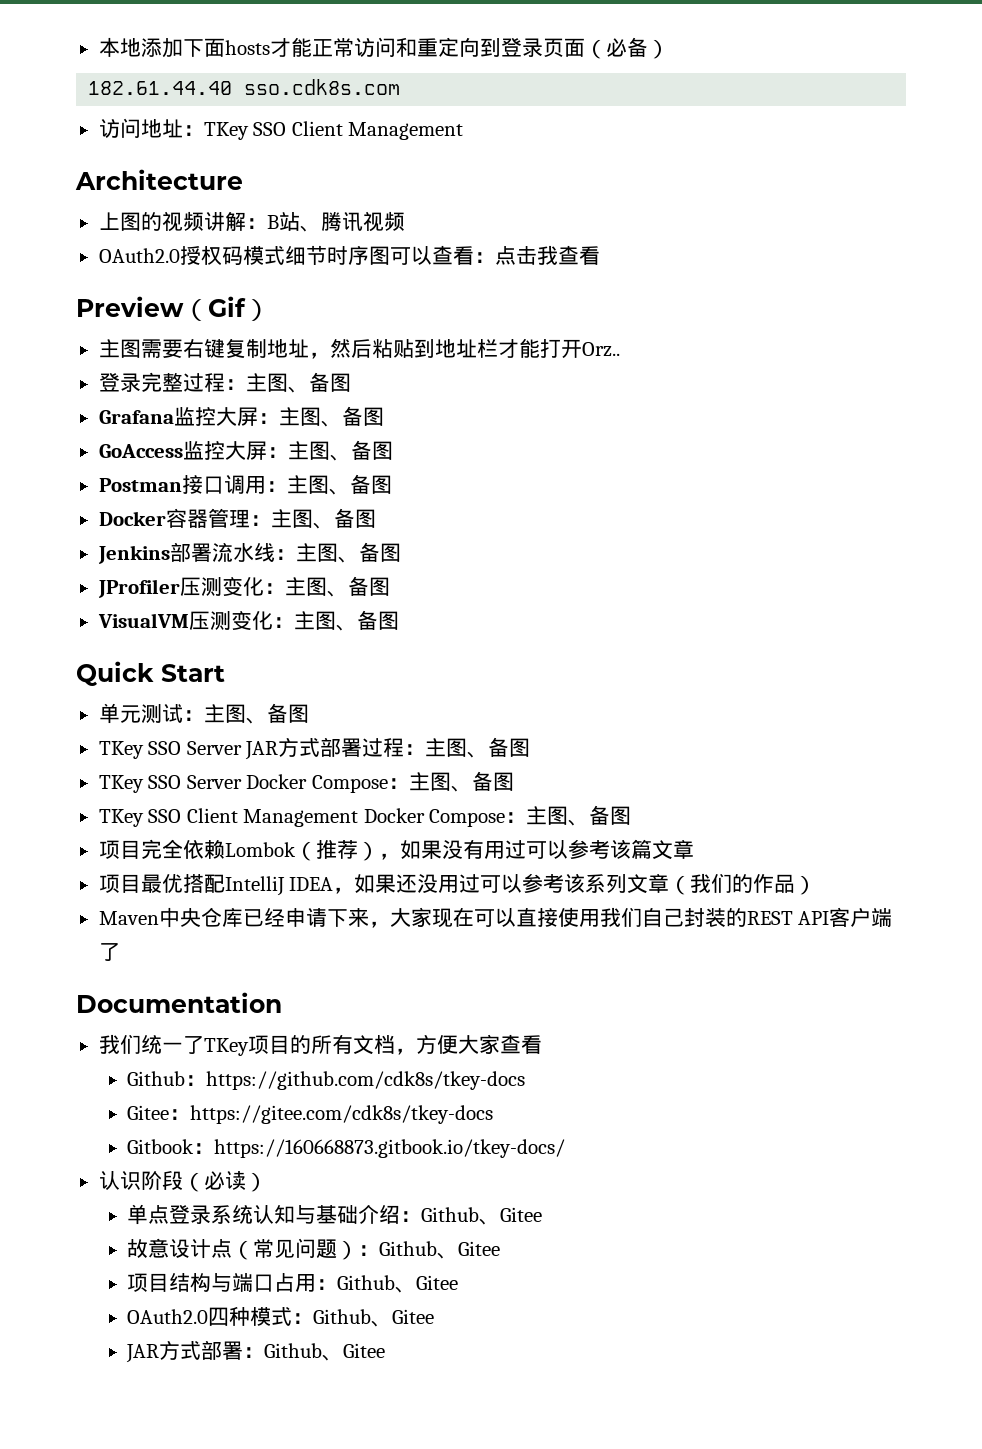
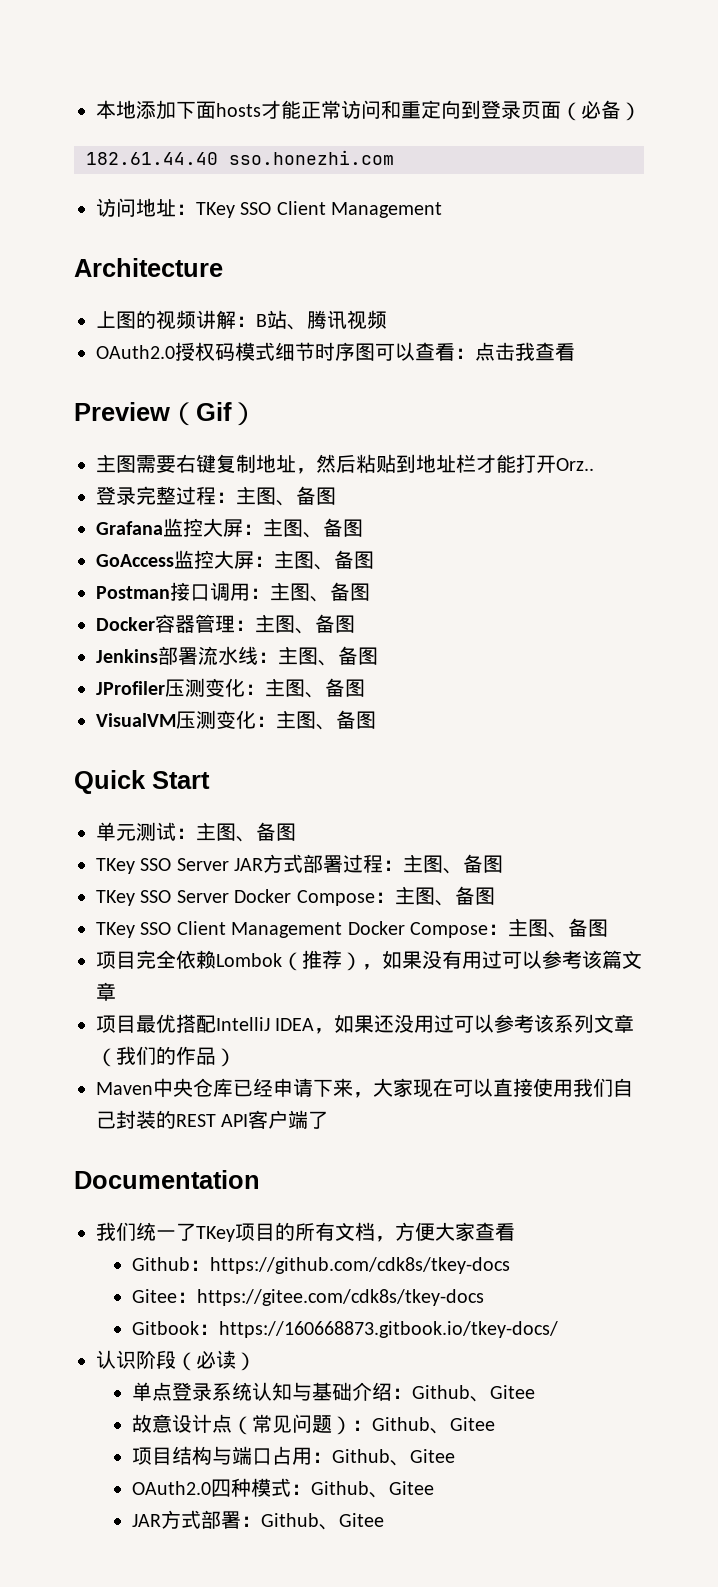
[244,79,401,95] sso.cdk8s.com -> [229,150,394,165] sso.honezhi.com

